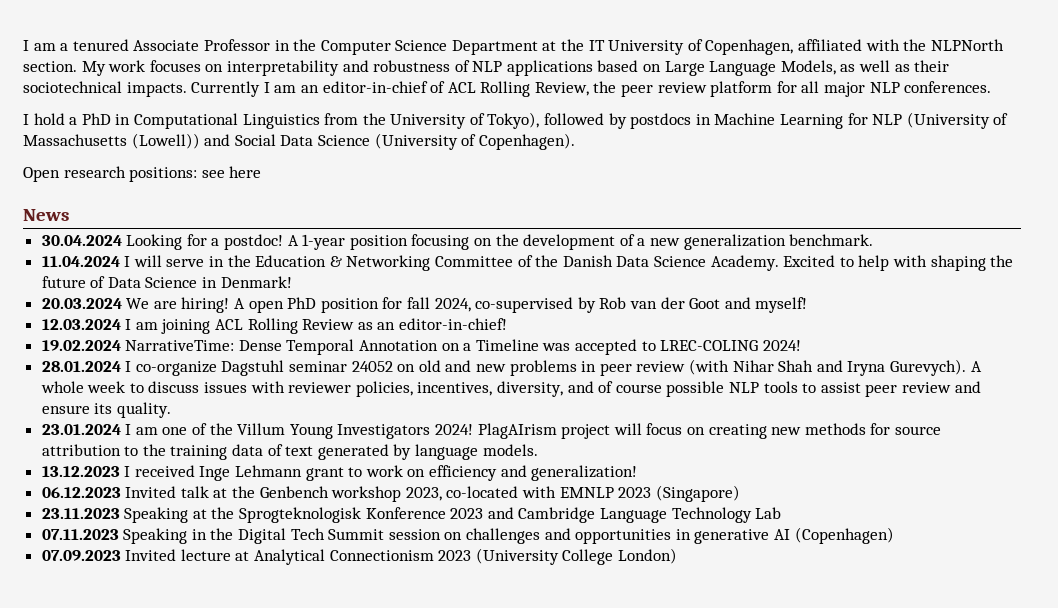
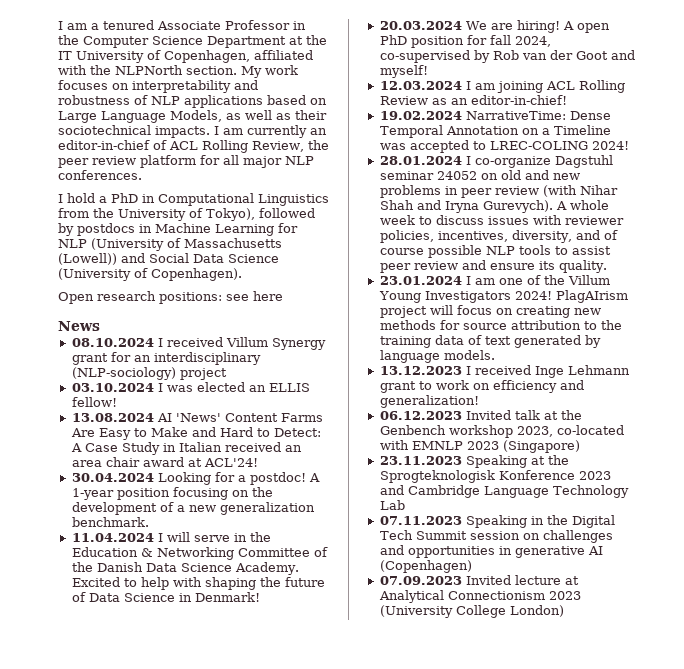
[191,81,297,97] Currently I am -> [214,125,307,138] I am currently
(69, 215) none -> [71,337,326,350] [71,352,261,365] [71,367,227,380] [71,382,310,392] [71,397,117,407] [71,413,323,422] [70,427,321,440] [70,442,302,455] [71,457,258,467] // 08.10.2024 I received Villum Synergy grant for an interdisciplinary (NLP-sociology) project // 03.10.2024 I was elected an ELLIS fellow! // 13.08.2024 AI 'News' Content Farms Are Easy to Make and Hard to Detect: A Case Study in Italian received an area chair award at ACL'24!

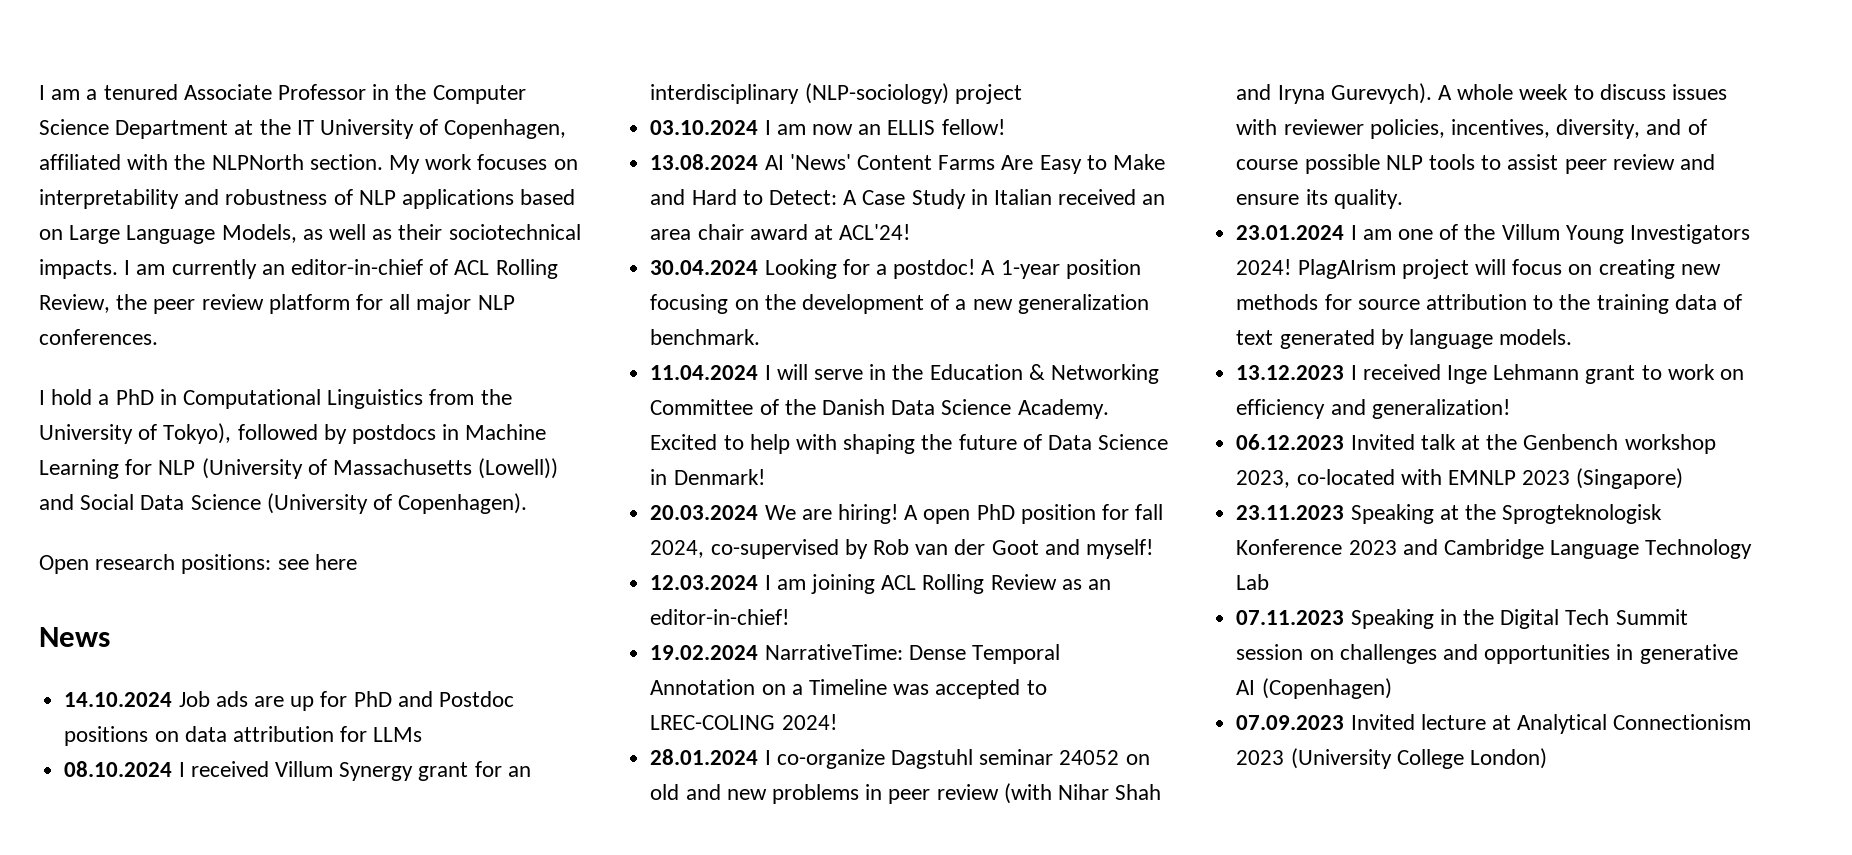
(100, 326) none -> [64,691,514,711] [64,726,423,746] // 14.10.2024 Job ads are up for PhD and Postdoc positions on data attribution for LLMs
[166,382,245,392] was elected -> [776,124,853,135] am now

